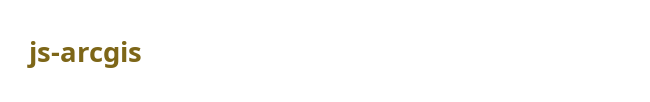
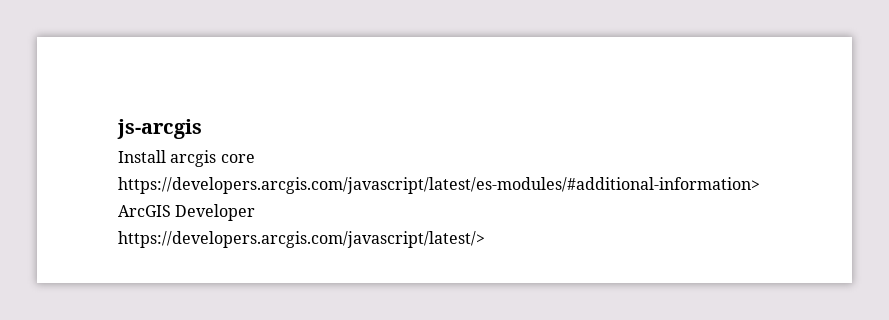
(142, 54) none -> [118,150,255,167] [118,177,760,194] [118,204,256,221] [118,231,485,248] // Install arcgis core // https://developers.arcgis.com/javascript/latest/es-modules/#additional-information> // ArcGIS Developer // https://developers.arcgis.com/javascript/latest/>

